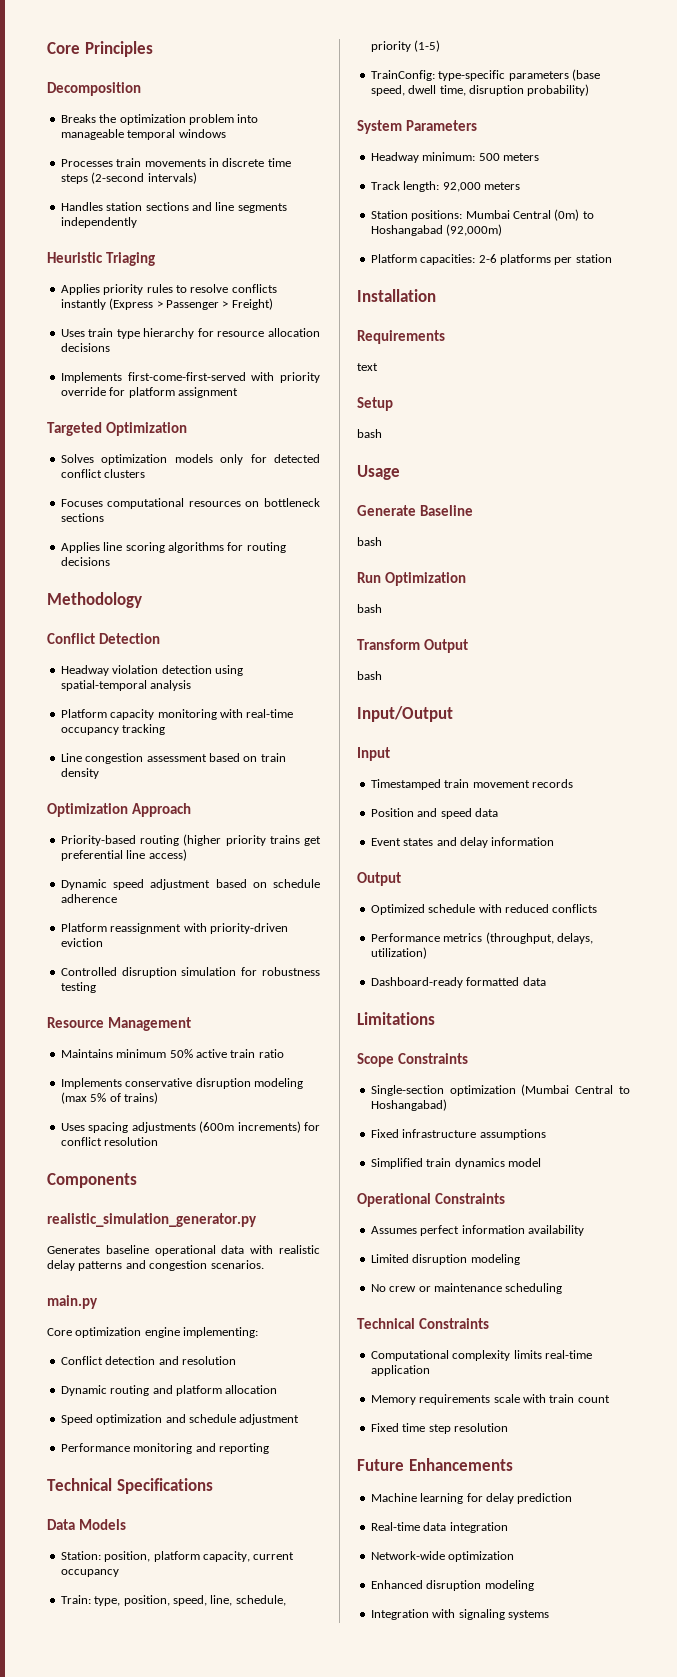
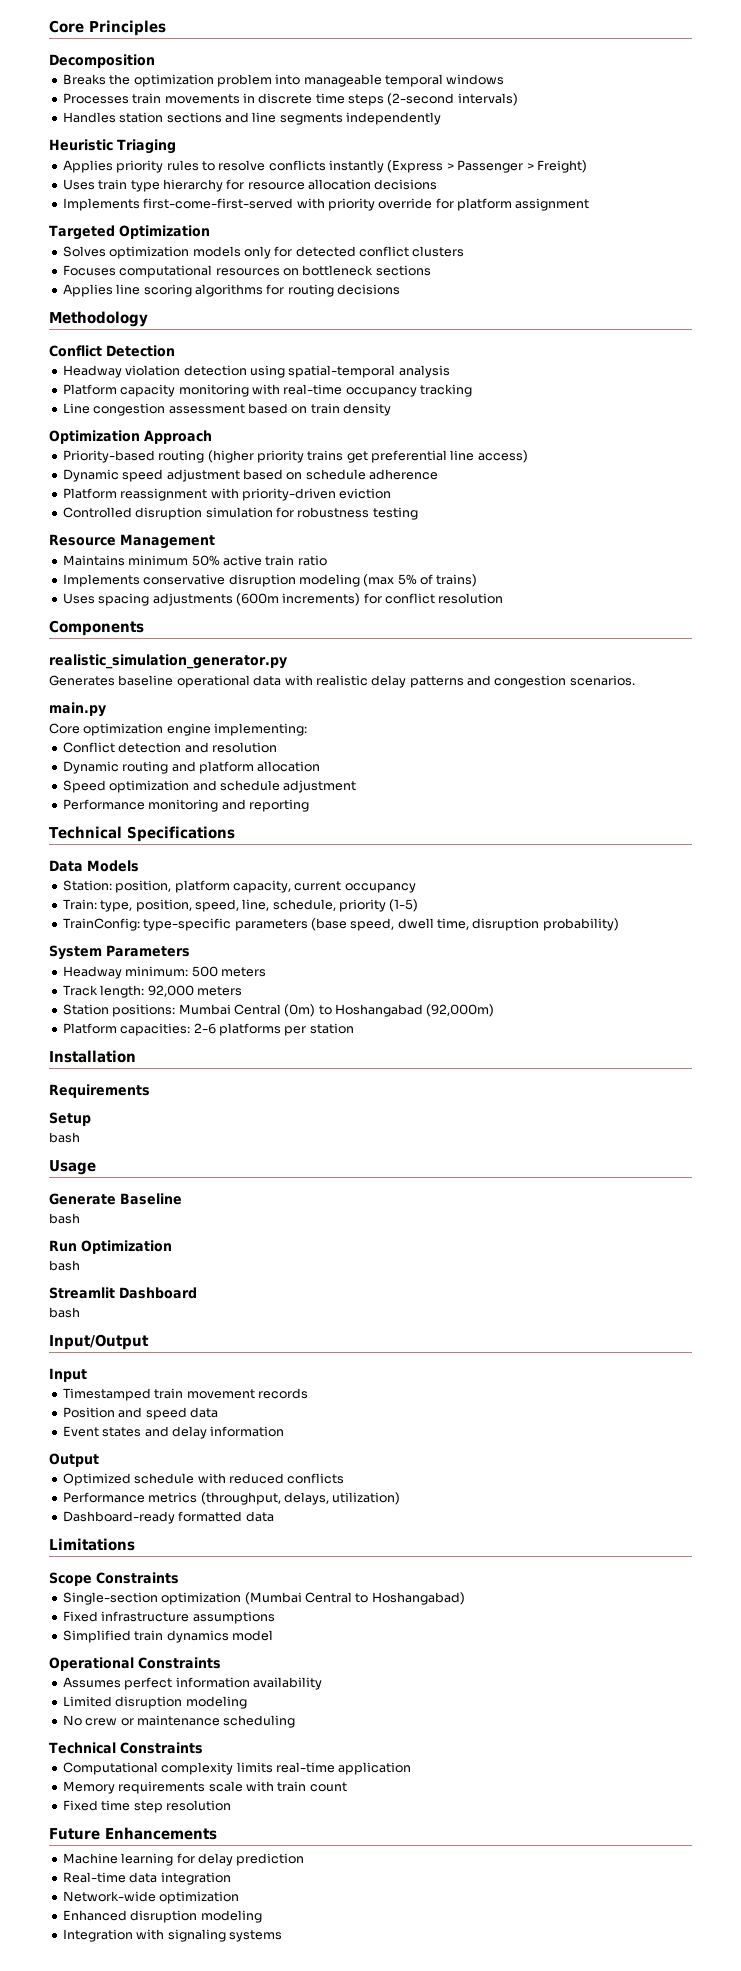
[357,363,378,371] // text -> (150, 1091) none
[357,639,468,653] Transform Output -> [49,1287,197,1299] Streamlit Dashboard

